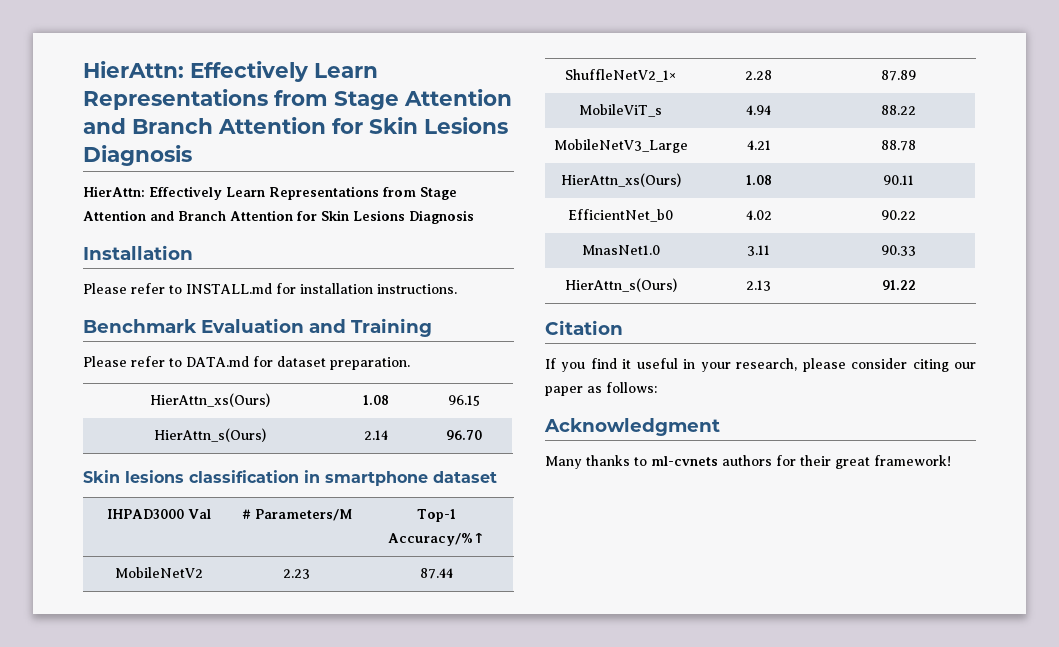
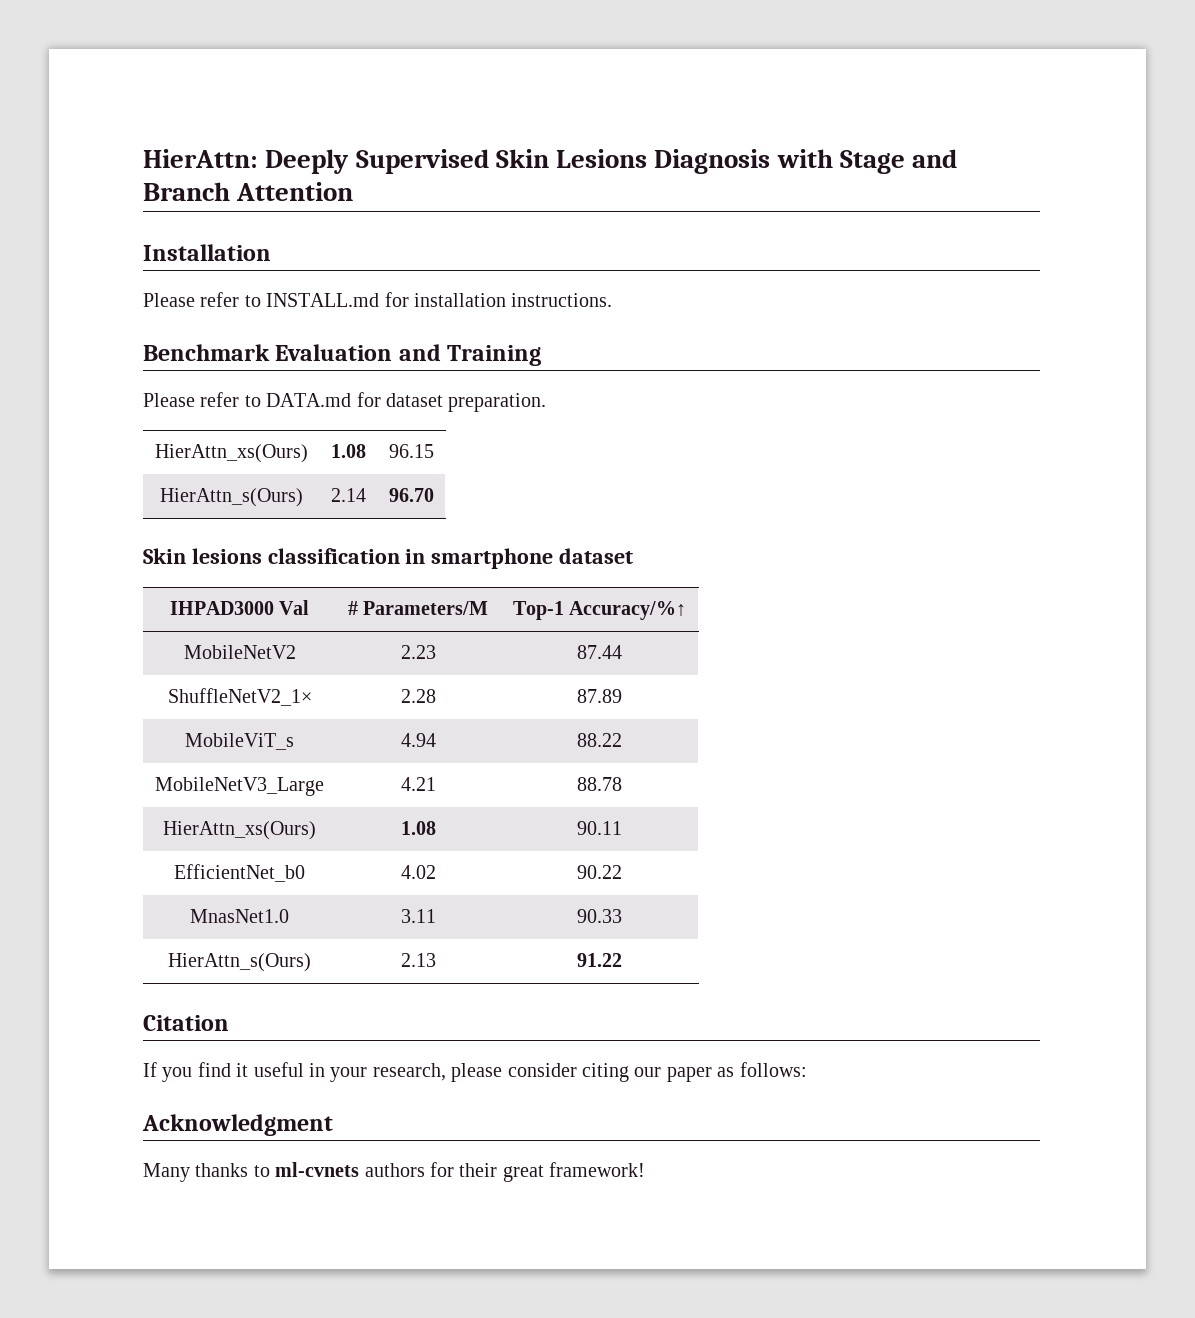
[83,61,378,82] [83,89,512,110] [83,117,508,134] [83,145,192,166] [83,186,457,200] [83,210,474,224] HierAttn: Effectively Learn Representations from Stage Attention and Branch Attention for Skin Lesions Diagnosis // HierAttn: Effectively Learn Representations from Stage Attention and Branch Attention for Skin Lesions Diagnosis -> [143,149,958,174] [143,182,354,201] HierAttn: Deeply Supervised Skin Lesions Diagnosis with Stage and Branch Attention

